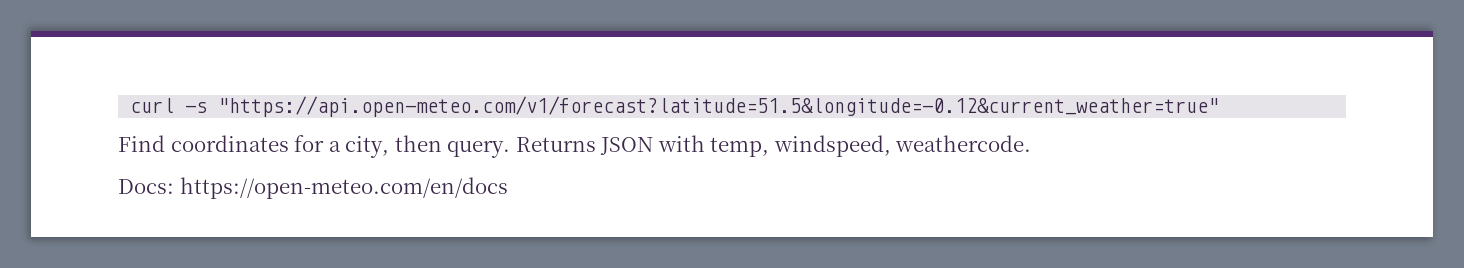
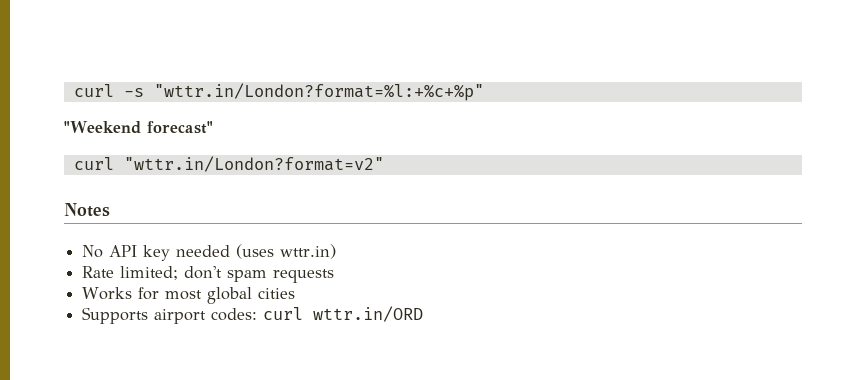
[218,96,1220,117] [118,135,1032,158] [118,177,508,199] "https://api.open-meteo.com/v1/forecast?latitude=51.5&longitude=-0.12&current_weather=true" // Find coordinates for a city, then query. Returns JSON with temp, windspeed, weathercode. // Docs: https://open-meteo.com/en/docs -> [153,83,484,101] [64,121,213,134] [73,156,384,172] [64,203,110,217] [82,244,337,261] [82,266,335,283] [82,287,296,304] [82,306,424,324] "wttr.in/London?format=%l:+%c+%p" // "Weekend forecast" // curl "wttr.in/London?format=v2" // Notes // No API key needed (uses wttr.in) // Rate limited; don't spam requests // Works for most global cities // Supports airport codes: curl wttr.in/ORD

